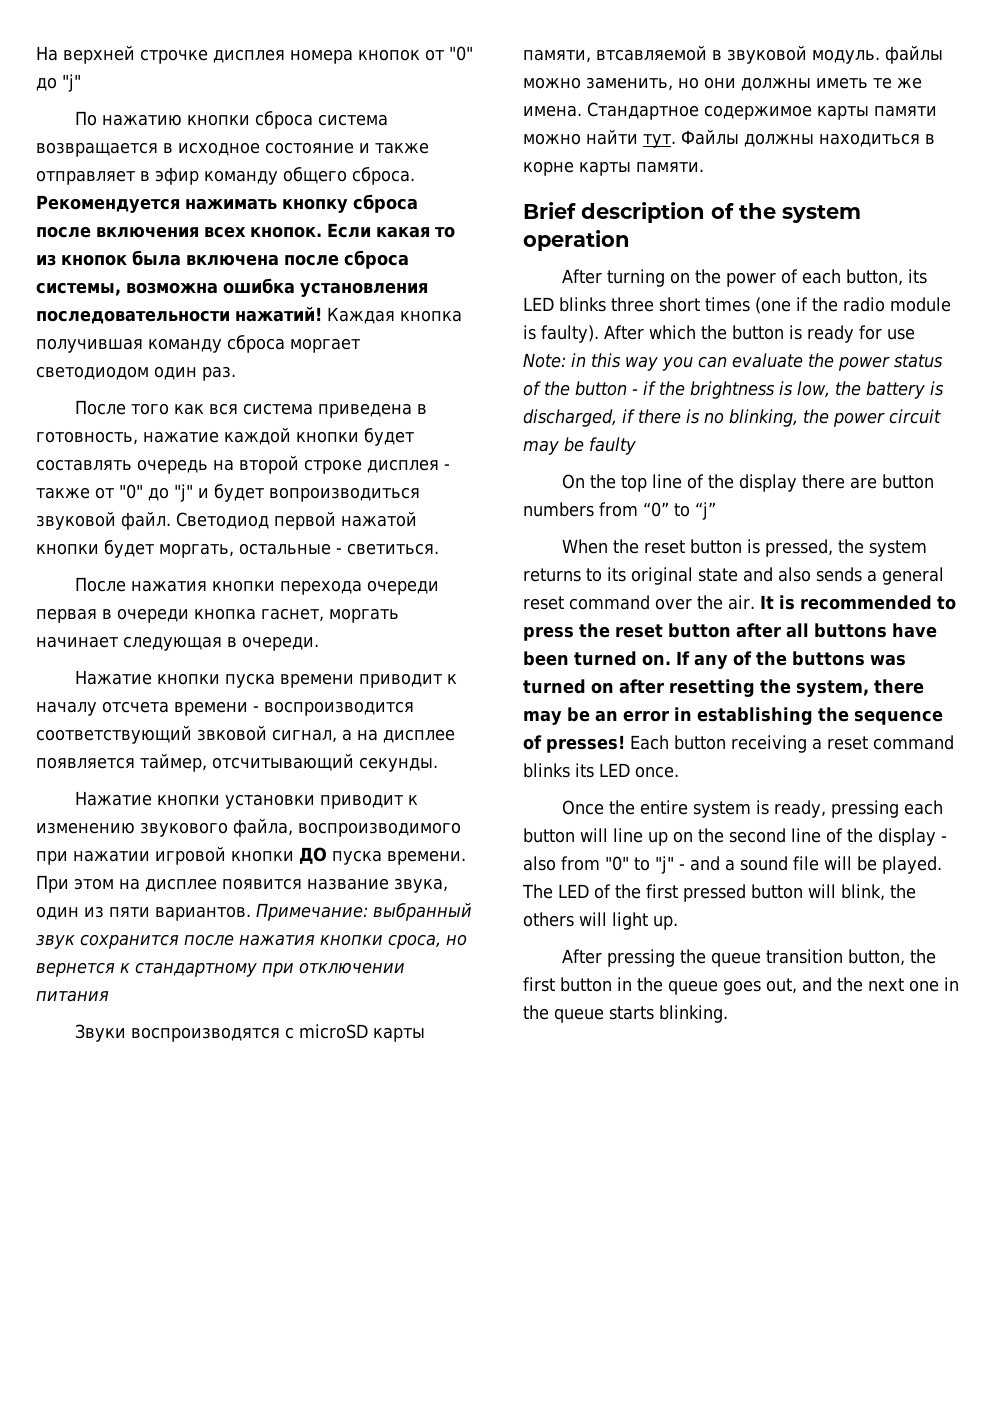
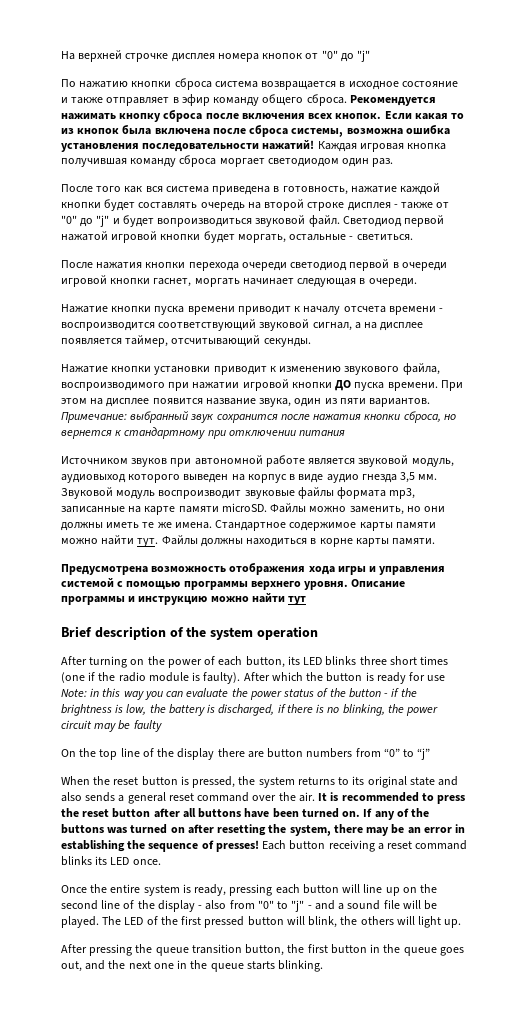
(395, 315) none -> [359,143,404,152] игровая
(417, 519) none -> [111,231,158,243] игровой
[36,608,256,623] первая в очереди кнопка -> [290,259,447,271] [61,275,151,287] светодиод первой в очереди игровой кнопки
[197,725,267,741] звковой -> [259,319,310,331] звуковой
[388,934,441,949] сроса, -> [403,411,441,423] сброса,
[75,1024,426,1042] [523,45,943,64] Звуки воспроизводятся с microSD карты памяти, втсавляемой в звуковой модуль. файлы -> [61,455,454,467] [61,472,438,483] [61,487,416,499] [61,503,307,515] Источником звуков при автономной работе является звуковой модуль, аудиовыход которого выведен на корпус в виде аудио гнезда 3,5 мм. Звуковой модуль воспроизводит звуковые файлы формата mp3, записанные на карте памяти microSD. Файлы
(704, 167) none -> [61,562,446,575] [61,577,406,590] [61,592,307,605] // Предусмотрена возможность отображения хода игры и управления системой с помощью программы верхнего уровня. Описание программы и инструкцию можно найти тут

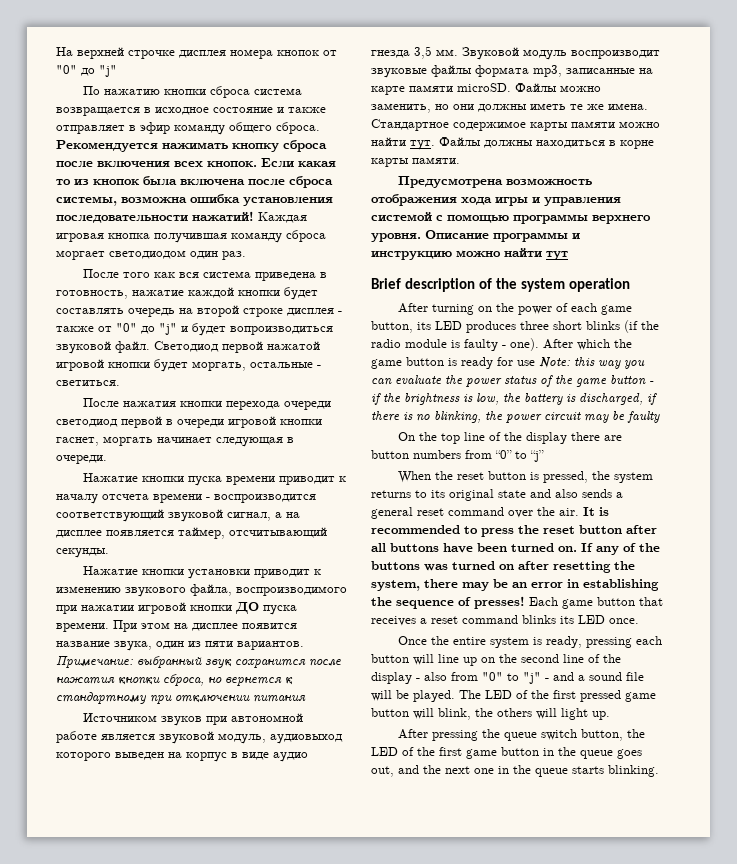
(243, 661) none -> [601,305,633,315] game
[325,656,357,666] blinks -> [466,321,516,333] produces
[420,656,449,665] [61,672,96,683] times (one if -> [586,320,638,333] blinks (if
[203,672,241,684] faulty). -> [464,338,539,351] faulty - one).
(324, 676) none -> [371,359,402,369] game
[90,688,100,697] in -> (570, 363) none
(346, 692) none -> [576,378,607,387] game
[289,840,375,852] button receiving -> [562,597,663,609] [371,616,416,626] game button that receives
(245, 922) none -> [625,692,656,702] game
[191,944,242,954] transition -> [541,729,578,740] switch
[307,944,328,953] first -> [371,747,497,759] LED of the first game

